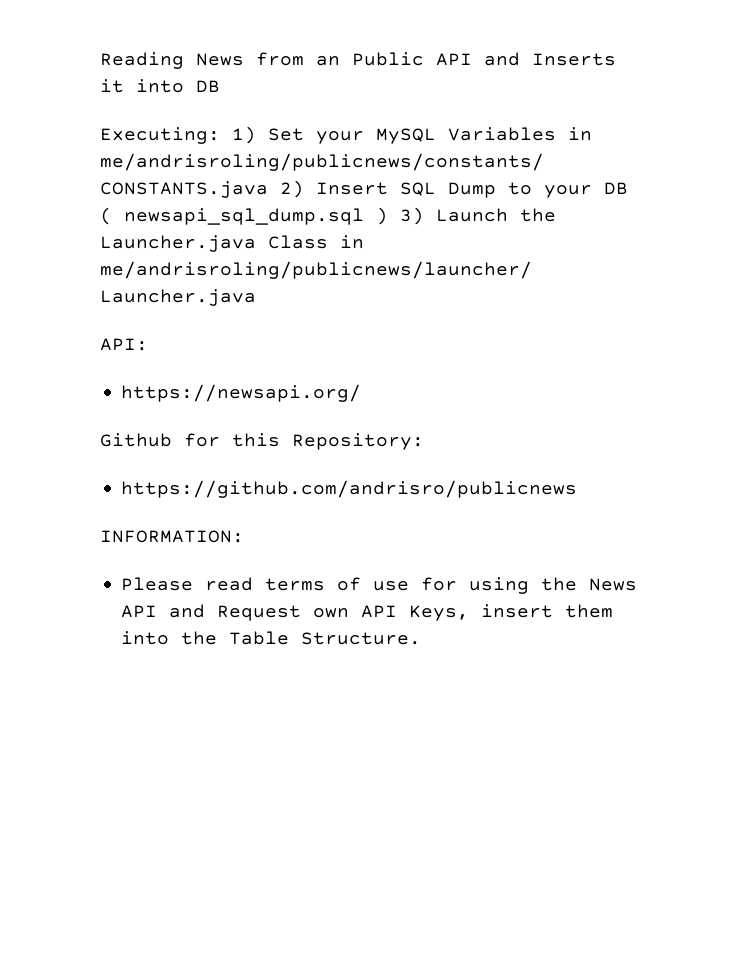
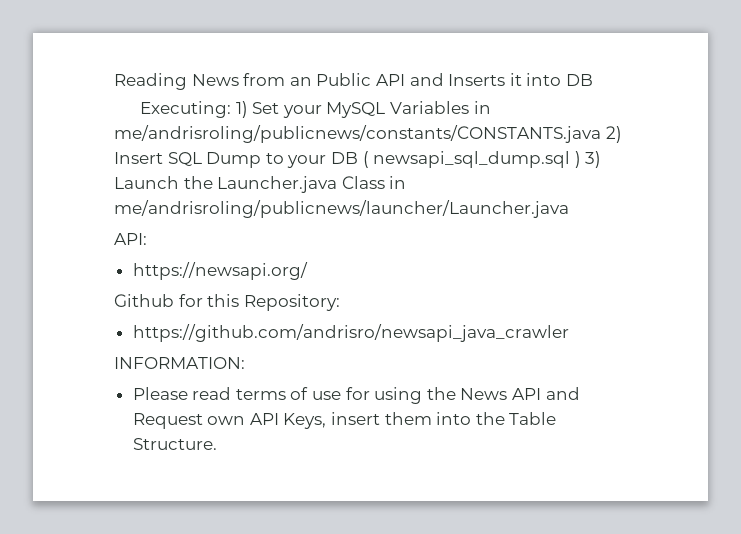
[121,480,578,498] https://github.com/andrisro/publicnews -> [132,324,569,342] https://github.com/andrisro/newsapi_java_crawler

